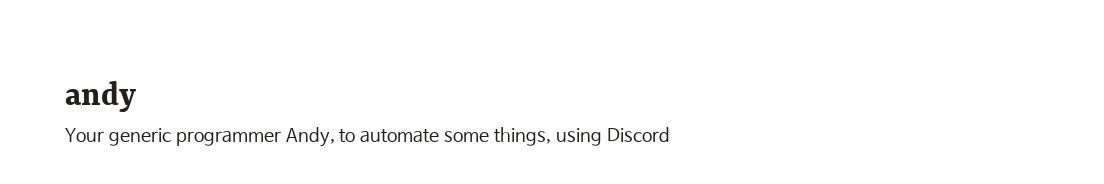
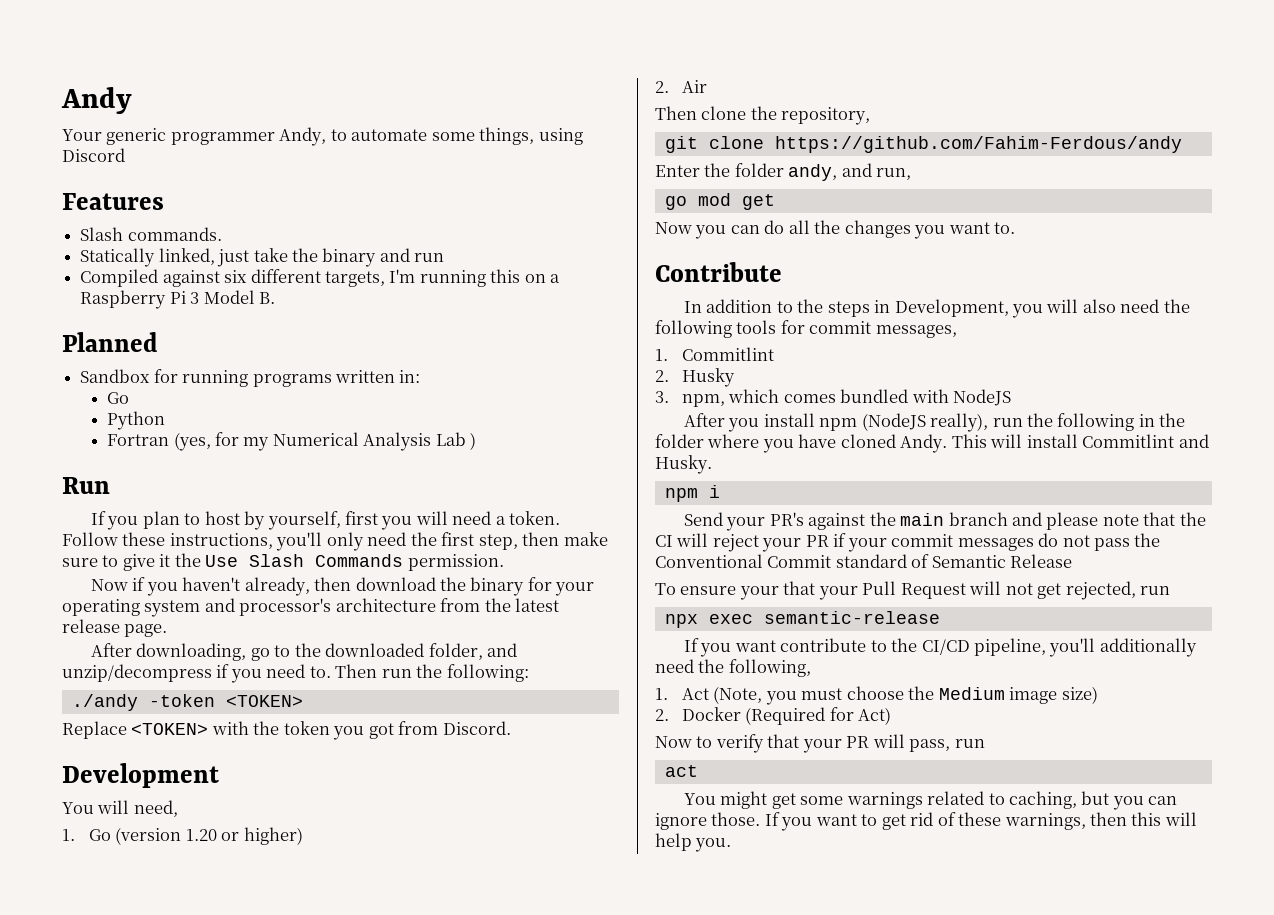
[65,81,136,112] andy -> [61,87,132,114] Andy
(670, 134) none -> [62,193,164,210] [80,227,222,241] [80,248,445,267] [80,269,561,287] [80,290,275,309] [62,332,158,352] [80,369,421,387] [107,392,130,404] [107,411,166,430] [107,432,477,451] [62,477,110,494] [90,511,561,530] [62,532,608,551] [62,553,504,571] [90,577,595,596] [62,598,560,617] [62,619,168,637] [90,643,517,661] [62,664,529,683] [71,694,303,711] [62,721,511,740] [62,763,219,788] [62,800,178,817] [62,827,303,845] [655,80,707,93] [655,106,871,125] [664,136,1182,153] [655,163,912,181] [664,193,775,210] [655,220,1016,239] [655,262,782,282] [683,299,1190,318] [655,320,957,338] [655,347,774,361] [655,368,735,387] [655,389,1012,407] [683,413,1186,432] [655,434,1209,453] [655,455,712,474] [664,485,720,502] [683,512,1206,531] [655,533,1161,552] [655,554,1073,568] [655,581,1171,600] [664,611,940,628] [683,638,1197,657] [655,659,811,677] [655,686,1098,705] [655,707,892,725] [655,734,985,753] [664,765,698,777] [683,791,1178,810] [655,812,1197,831] [655,833,732,852] // Features // Slash commands. // Statically linked, just take the binary and run // Compiled against six different targets, I'm running this on a Raspberry Pi 3 Model B. // Planned // Sandbox for running programs written in: // Go // Python // Fortran (yes, for my Numerical Analysis Lab ) // Run // If you plan to host by yourself, first you will need a token. Follow these instructions, you'll only need the first step, then make sure to give it the Use Slash Commands permission. // Now if you haven't already, then download the binary for your operating system and processor's architecture from the latest release page. // After downloading, go to the downloaded folder, and unzip/decompress if you need to. Then run the following: // ./andy -token <TOKEN> // Replace <TOKEN> with the token you got from Discord. // Development // You will need, // 1. Go (version 1.20 or higher) // 2. Air // Then clone the repository, // git clone https://github.com/Fahim-Ferdous/andy // Enter the folder andy, and run, // go mod get // Now you can do all the changes you want to. // Contribute // In addition to the steps in Development, you will also need the following tools for commit messages, // 1. Commitlint // 2. Husky // 3. npm, which comes bundled with NodeJS // After you install npm (NodeJS really), run the following in the folder where you have cloned Andy. This will install Commitlint and Husky. // npm i // Send your PR's against the main branch and please note that the CI will reject your PR if your commit messages do not pass the Conventional Commit standard of Semantic Release // To ensure your that your Pull Request will not get rejected, run // npx exec semantic-release // If you want contribute to the CI/CD pipeline, you'll additionally need the following, // 1. Act (Note, you must choose the Medium image size) // 2. Docker (Required for Act) // Now to verify that your PR will pass, run // act // You might get some warnings related to caching, but you can ignore those. If you want to get rid of these warnings, then this will help you.

